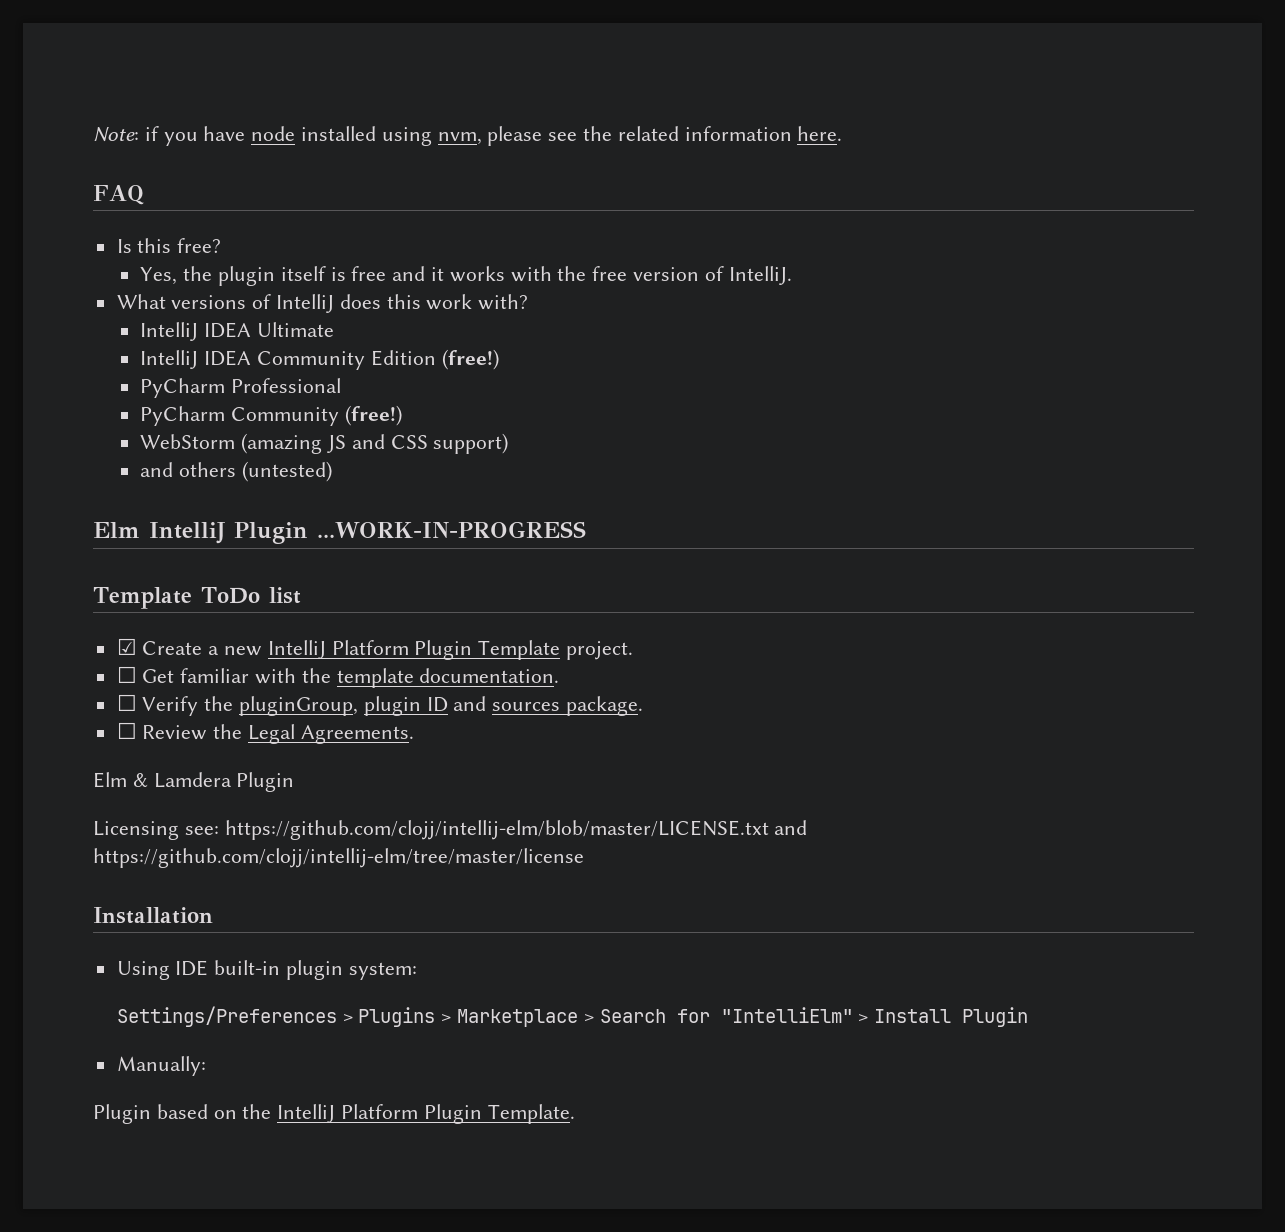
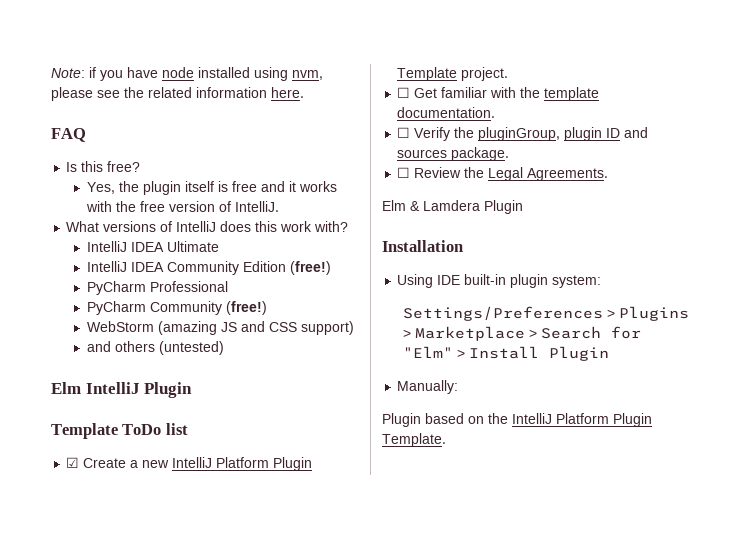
[317,521,586,538] ...WORK-IN-PROGRESS -> (193, 390) none
[93,820,808,840] [93,848,584,868] // Licensing see: https://github.com/clojj/intellij-elm/blob/master/LICENSE.txt and https://github.com/clojj/intellij-elm/tree/master/license -> (523, 207) none
[720,1007,853,1023] "IntelliElm" -> [402,346,453,358] "Elm"

